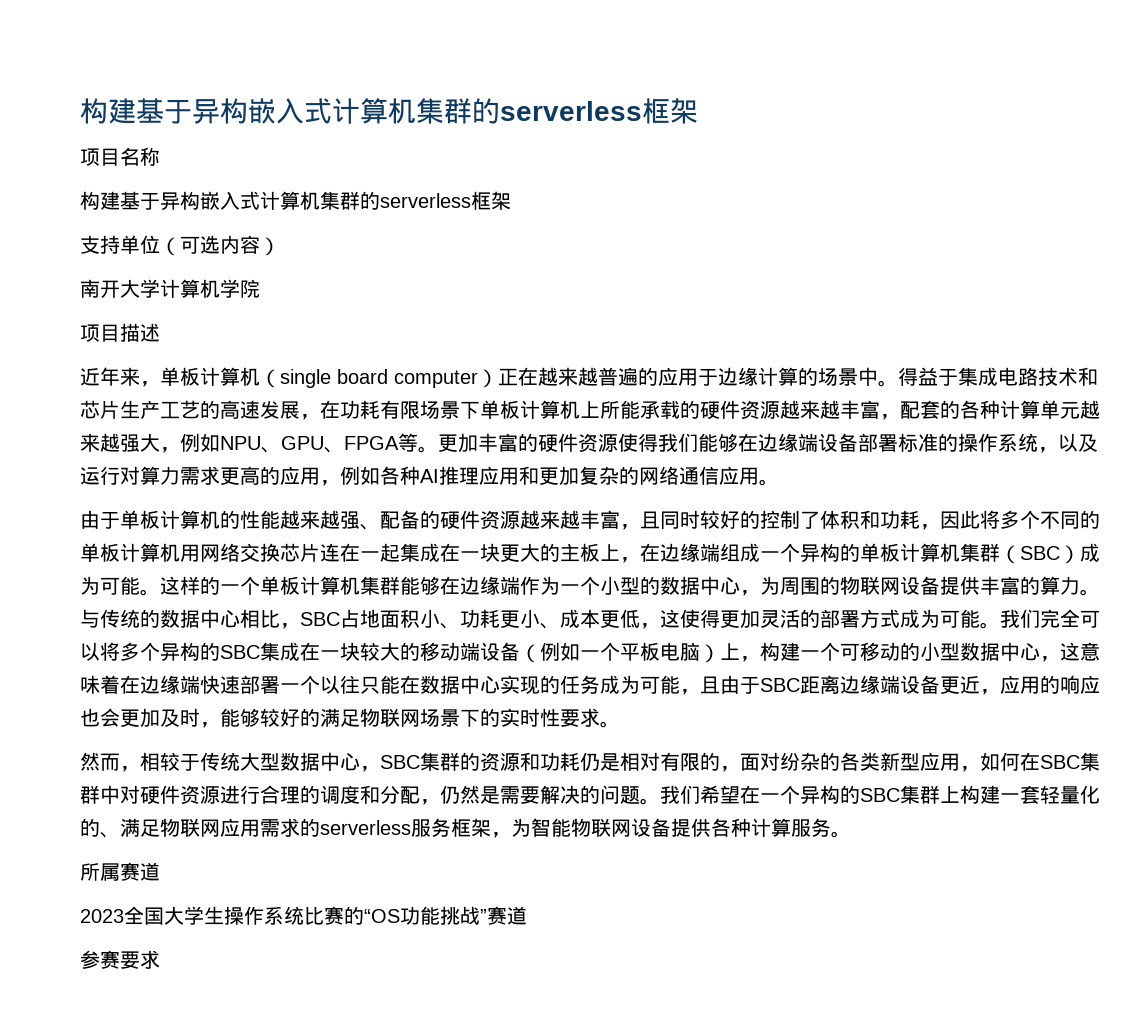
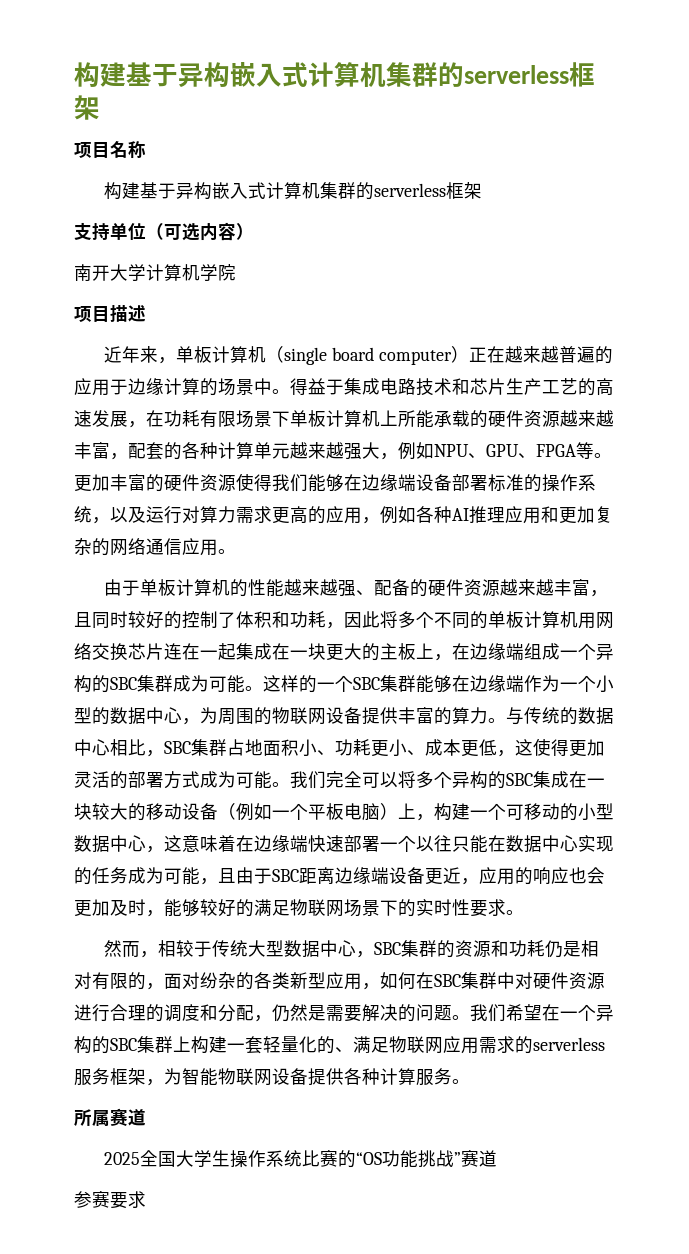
[860,543,1080,564] 单板计算机集群（SBC） -> [110,675,173,692] SBC集群
[260,576,360,595] 单板计算机 -> [353,677,380,690] SBC
(340, 619) none -> [191,739,227,756] 集群
[460,642,480,661] 端 -> (182, 811) none
[80,909,124,923] 2023 -> [104,1152,141,1165] 2025

